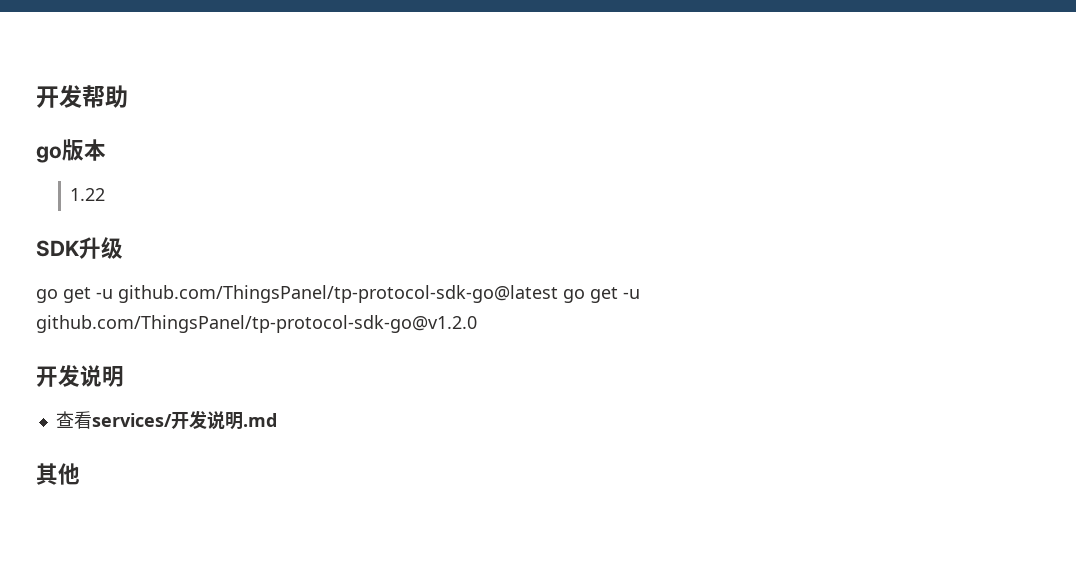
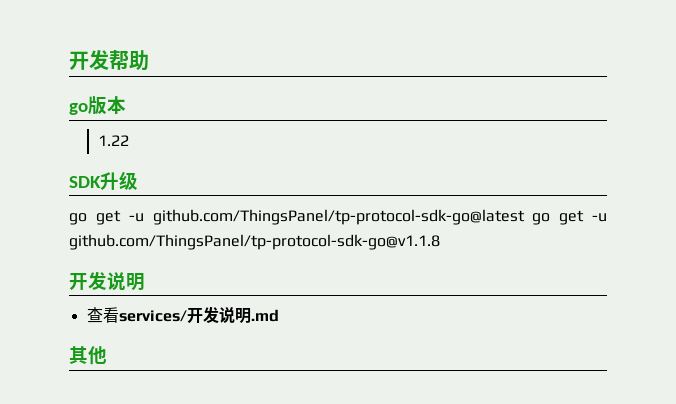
[36,315,477,333] github.com/ThingsPanel/tp-protocol-sdk-go@v1.2.0 -> [69,234,440,250] github.com/ThingsPanel/tp-protocol-sdk-go@v1.1.8

